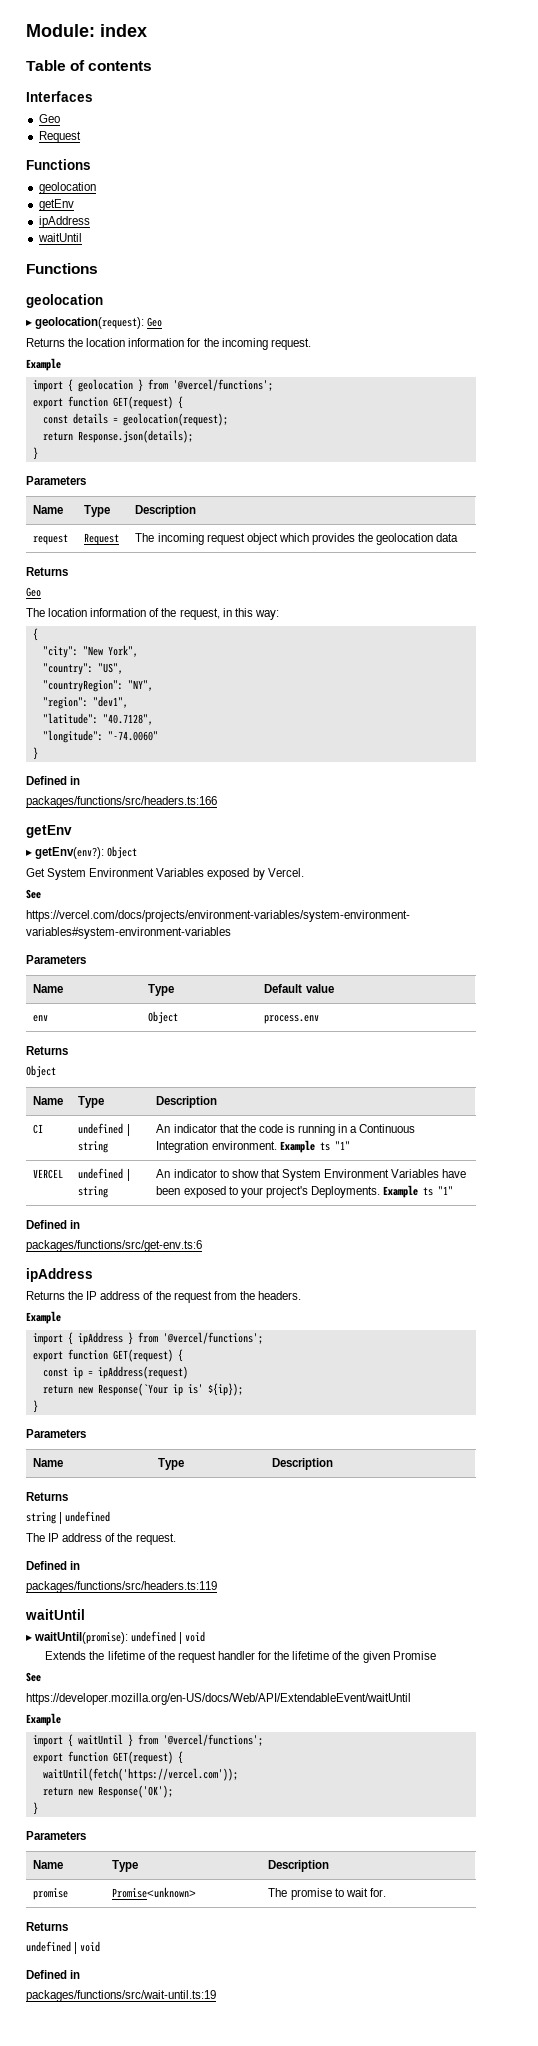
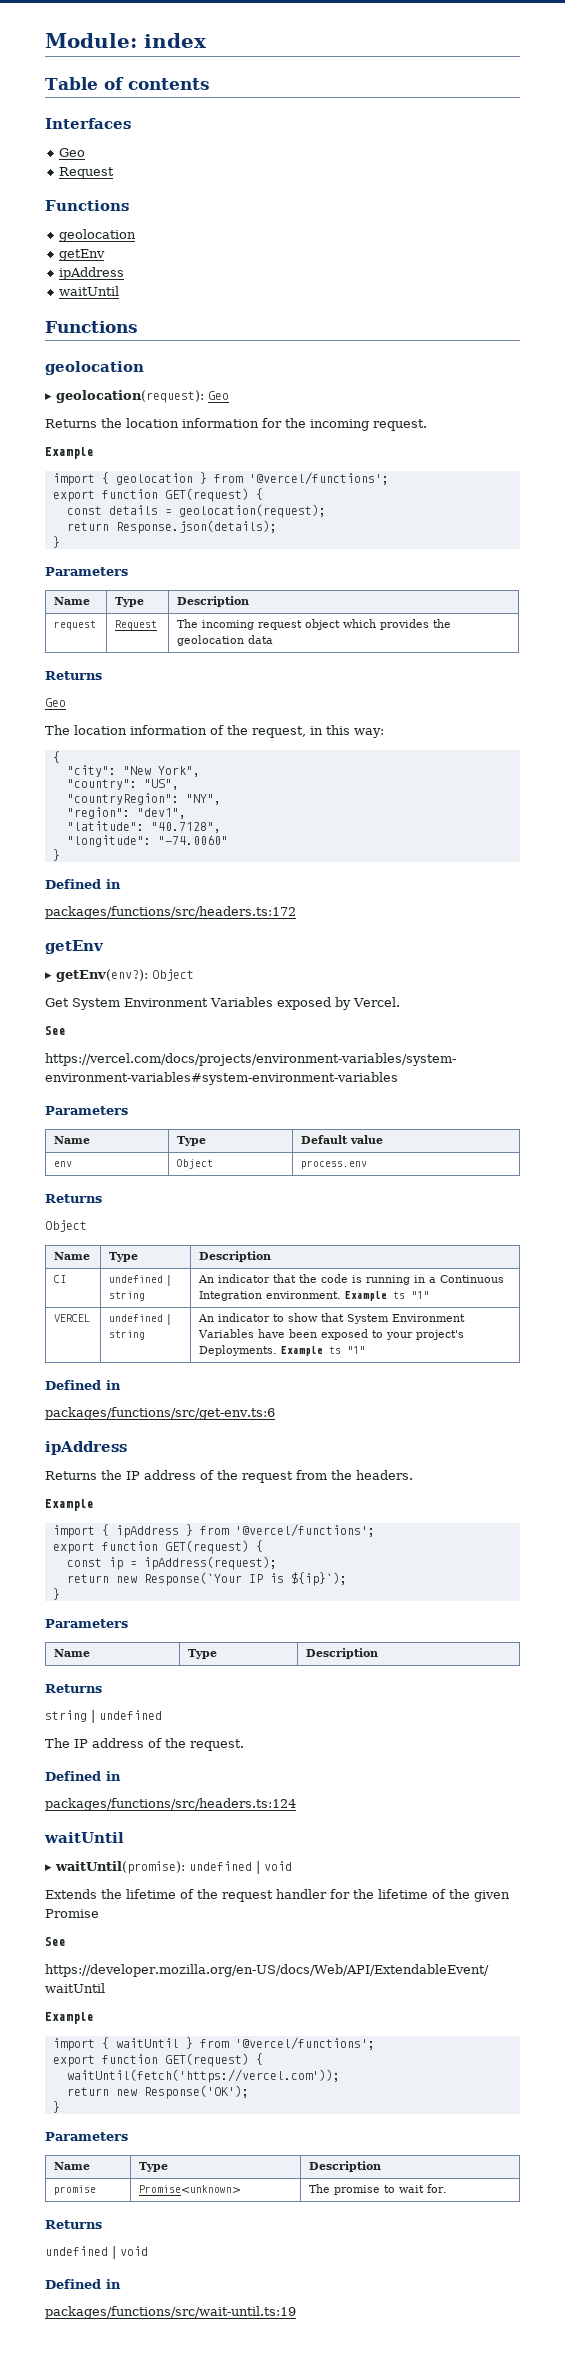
[26,796,217,808] packages/functions/src/headers.ts:166 -> [45,906,296,919] packages/functions/src/headers.ts:172
[97,1366,188,1379] ipAddress(request) -> [143,1556,277,1570] ipAddress(request);
[172,1383,243,1396] ip is' ${ip}); -> [248,1572,347,1586] IP is ${ip}`);
[26,1581,217,1593] packages/functions/src/headers.ts:119 -> [45,1798,296,1811] packages/functions/src/headers.ts:124

